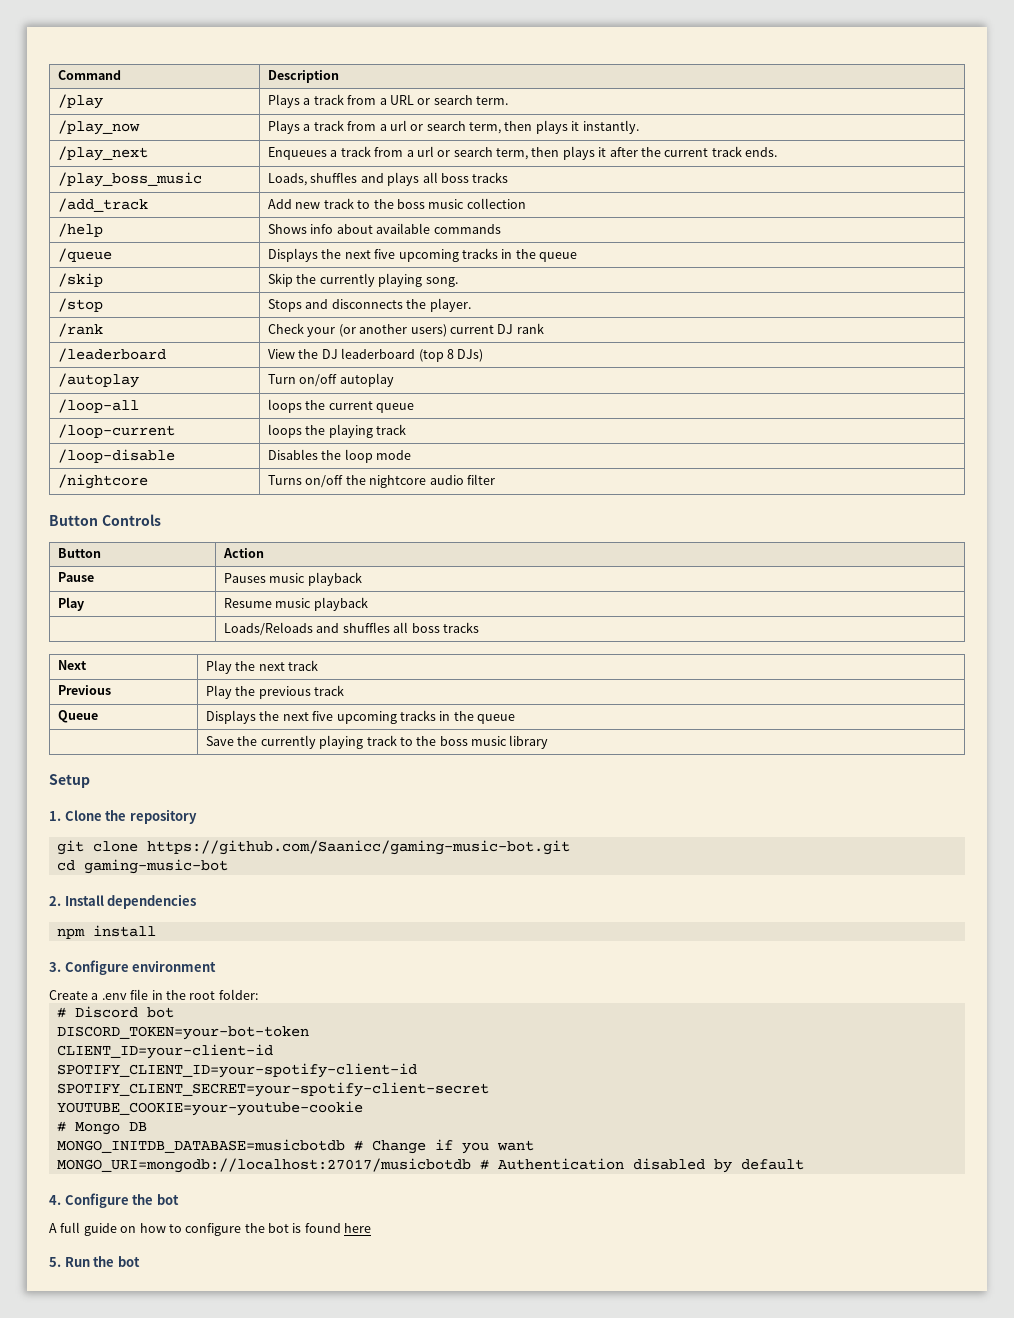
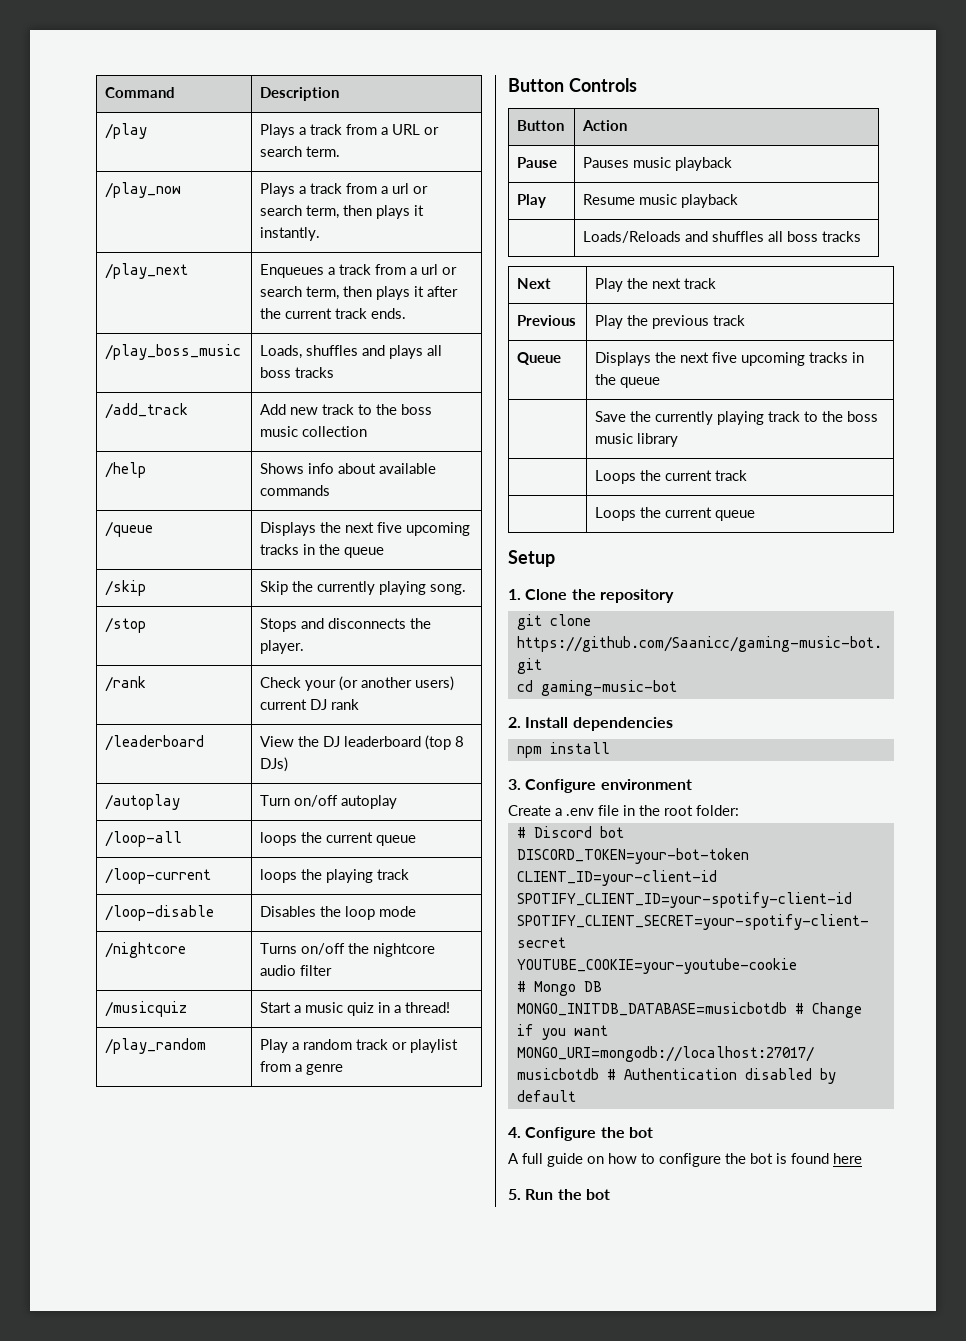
(495, 479) none -> [105,1001,188,1017] [260,1002,451,1016] [105,1038,207,1054] [260,1039,459,1053] [260,1061,344,1075] // /musicquiz | Start a music quiz in a thread! // /play_random | Play a random track or playlist from a genre
(549, 742) none -> [595,470,748,484] [595,507,756,521] // | Loops the current track // | Loops the current queue

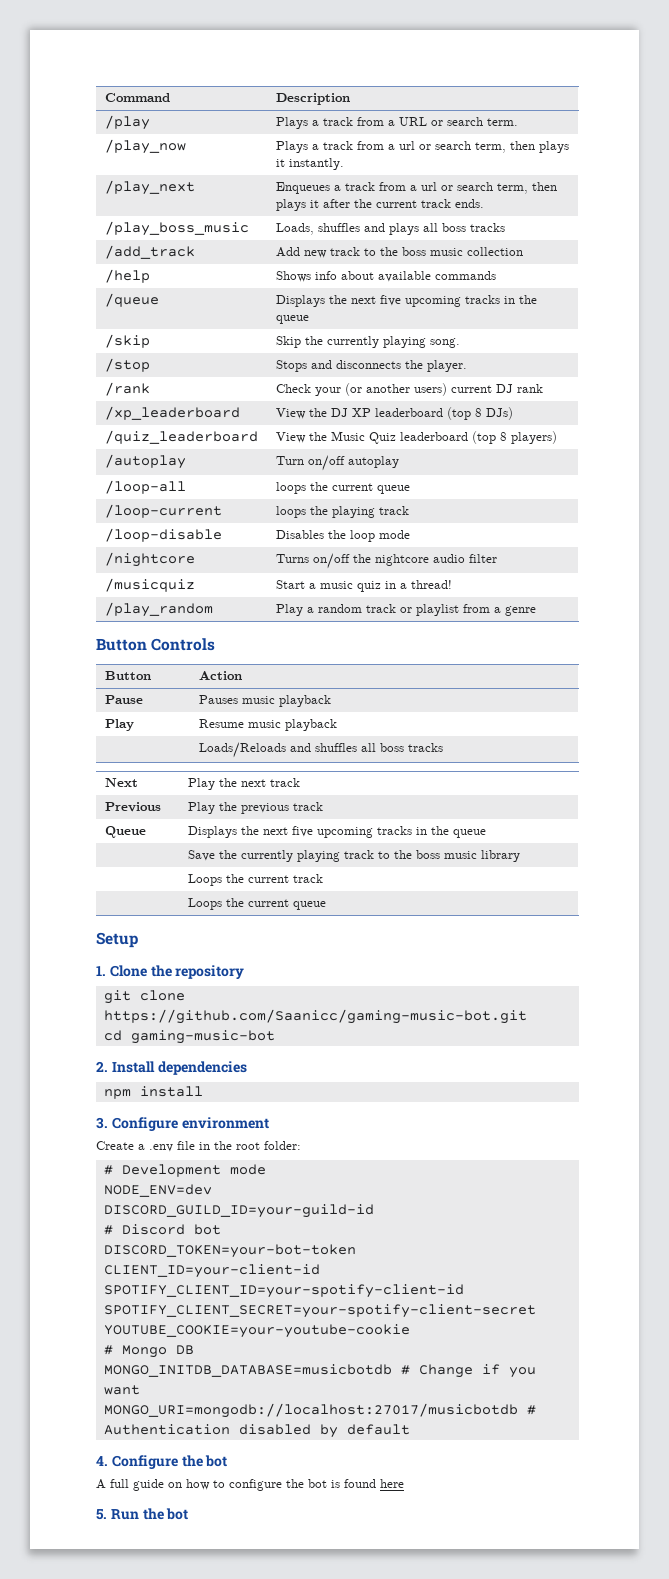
[105,735,205,751] /leaderboard -> [104,406,240,420] /xp_leaderboard
(341, 741) none -> [351,408,371,417] XP
(289, 764) none -> [104,430,258,444] [275,431,557,444] // /quiz_leaderboard | View the Music Quiz leaderboard (top 8 players)
(739, 810) none -> [103,1164,266,1177] [103,1184,212,1197] [103,1204,374,1218] // # Development mode // NODE_ENV=dev // DISCORD_GUILD_ID=your-guild-id

